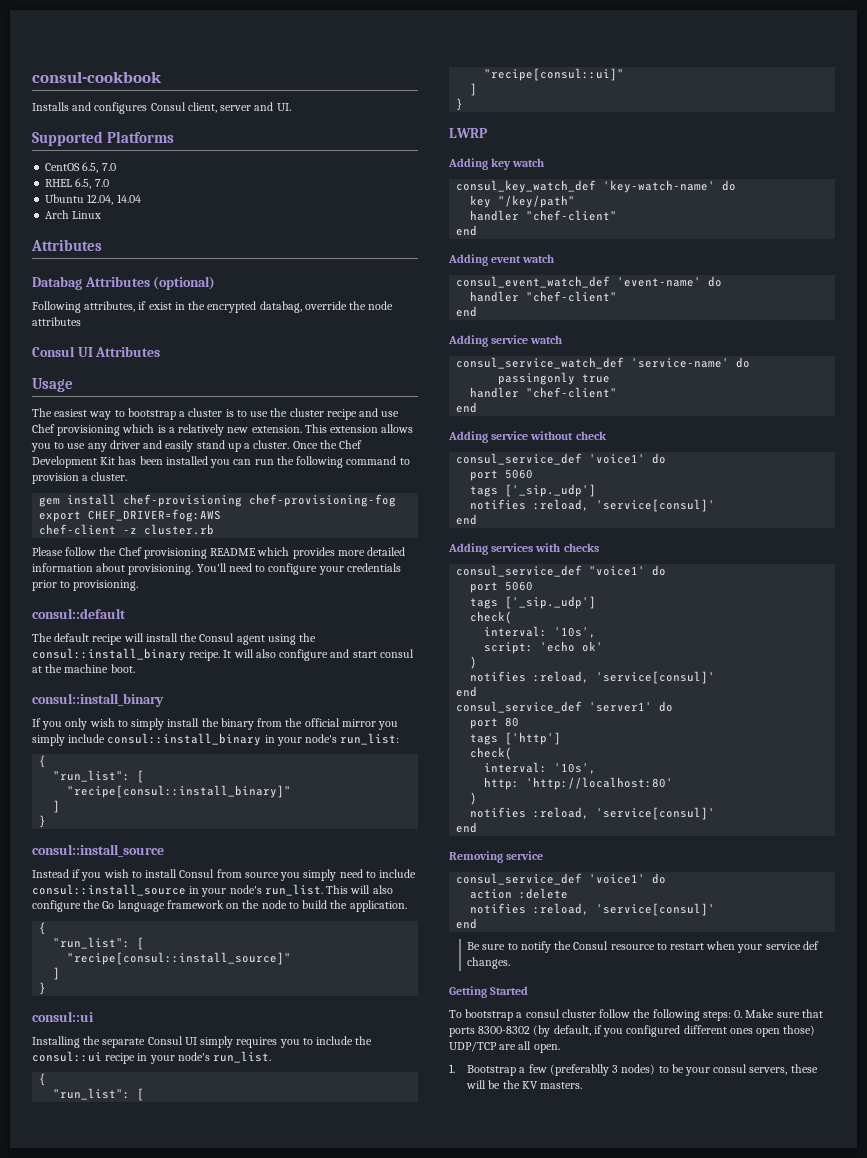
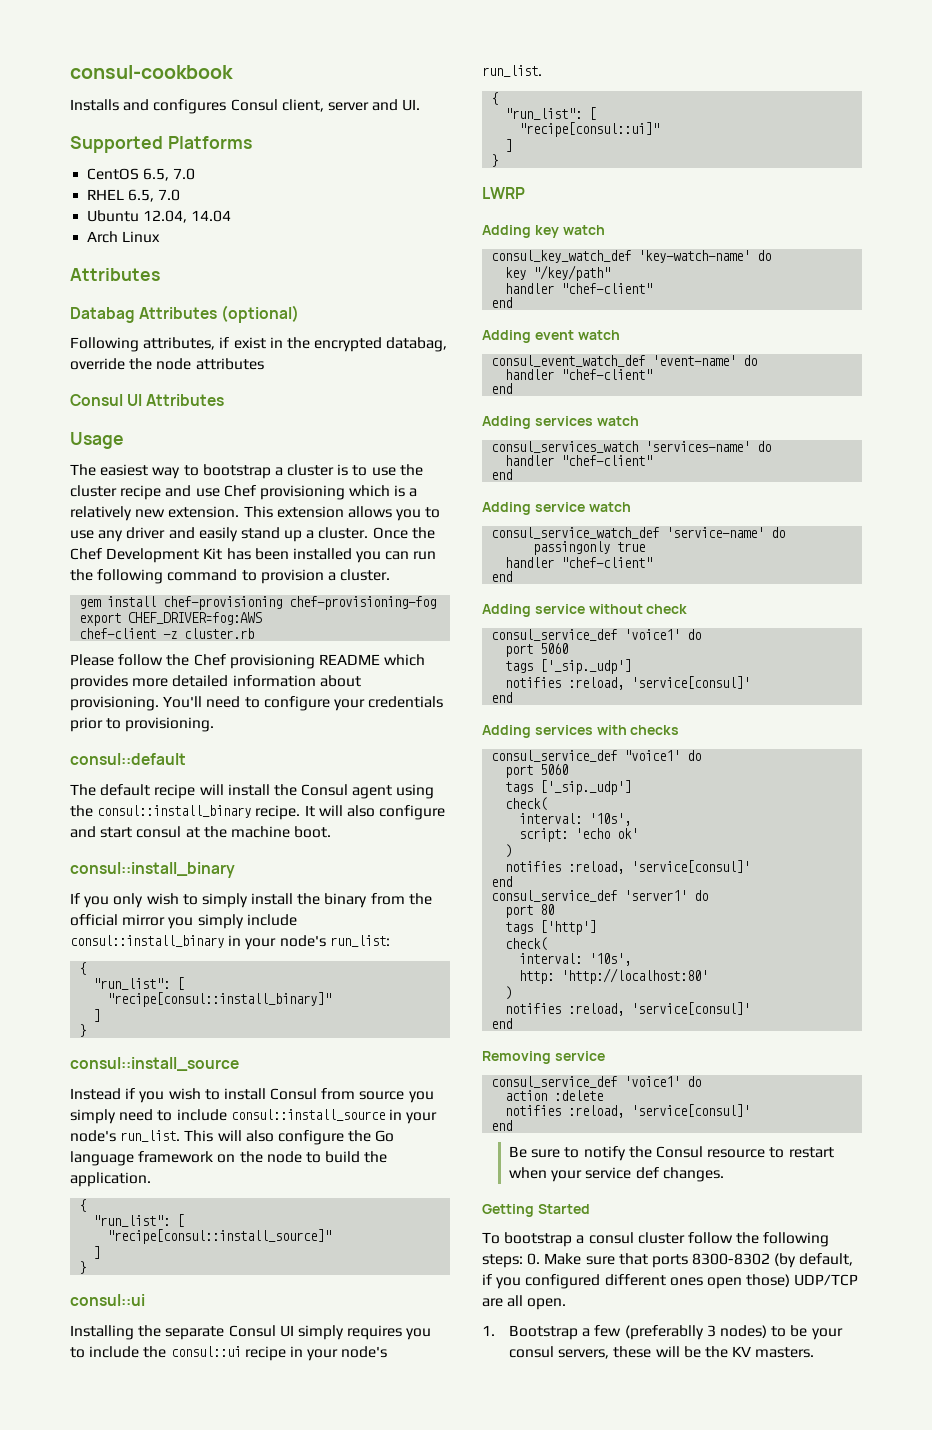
(478, 311) none -> [482,416,639,429] [491,441,772,453] [505,455,653,466] [491,469,513,480] // Adding services watch // consul_services_watch 'services-name' do // handler "chef-client" // end

